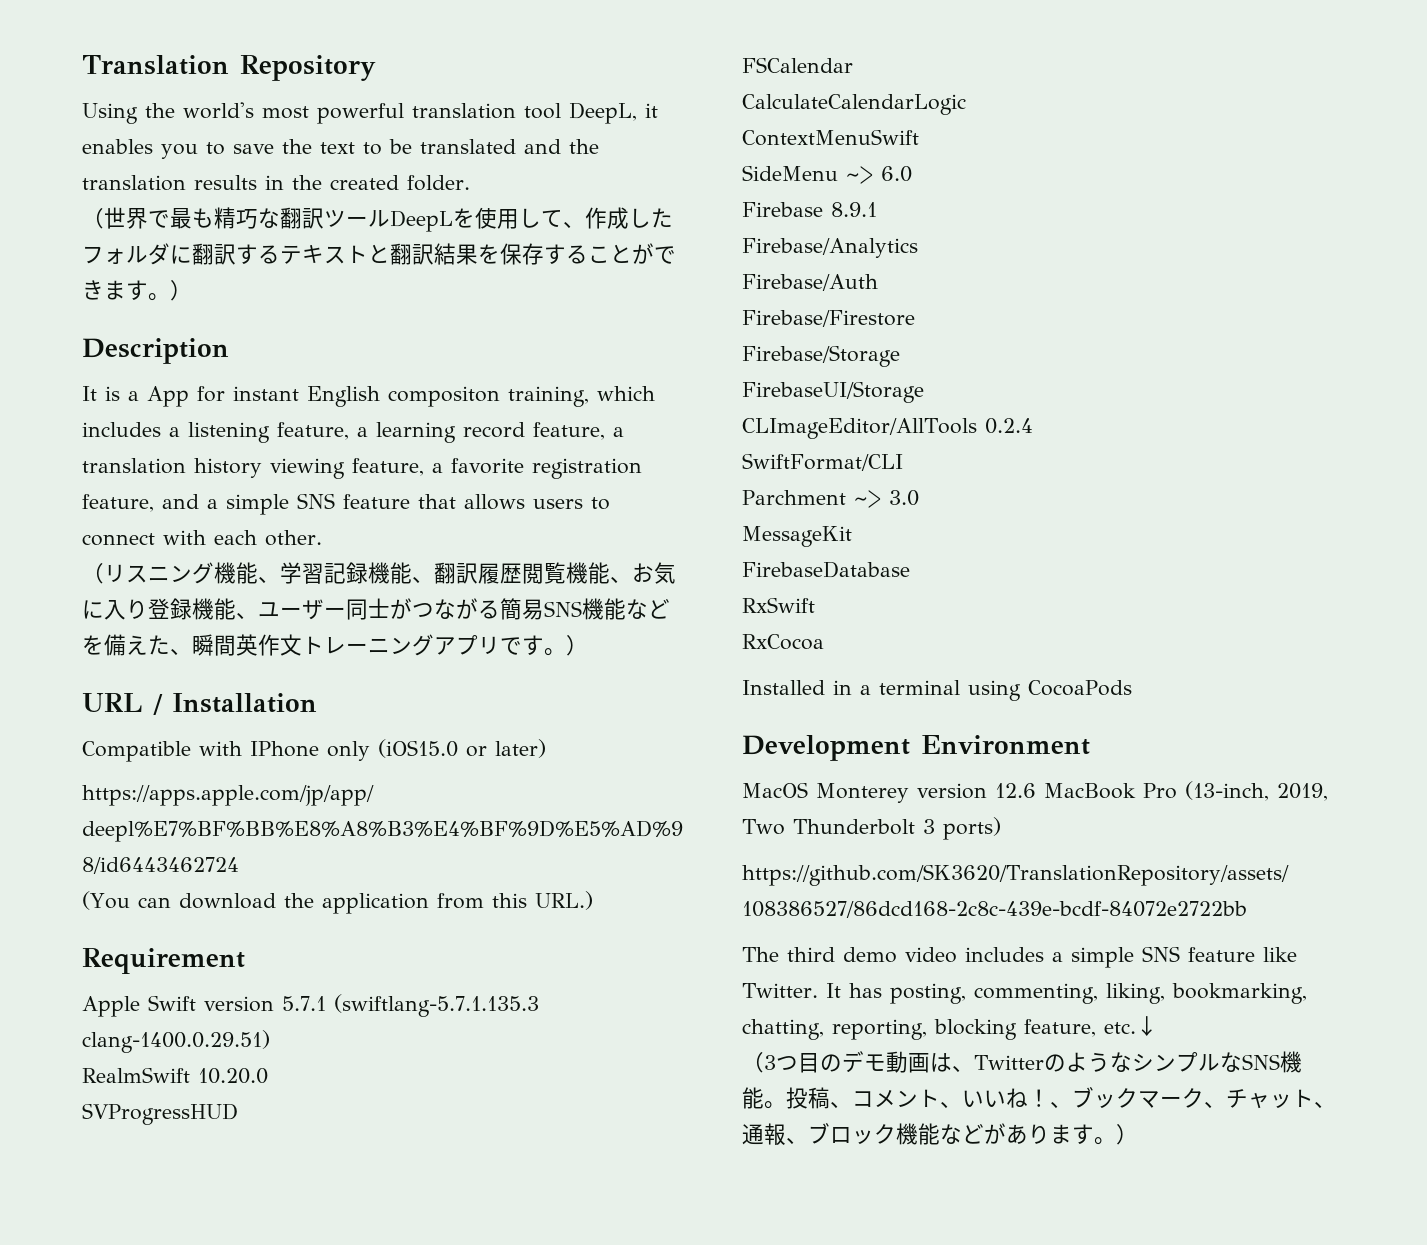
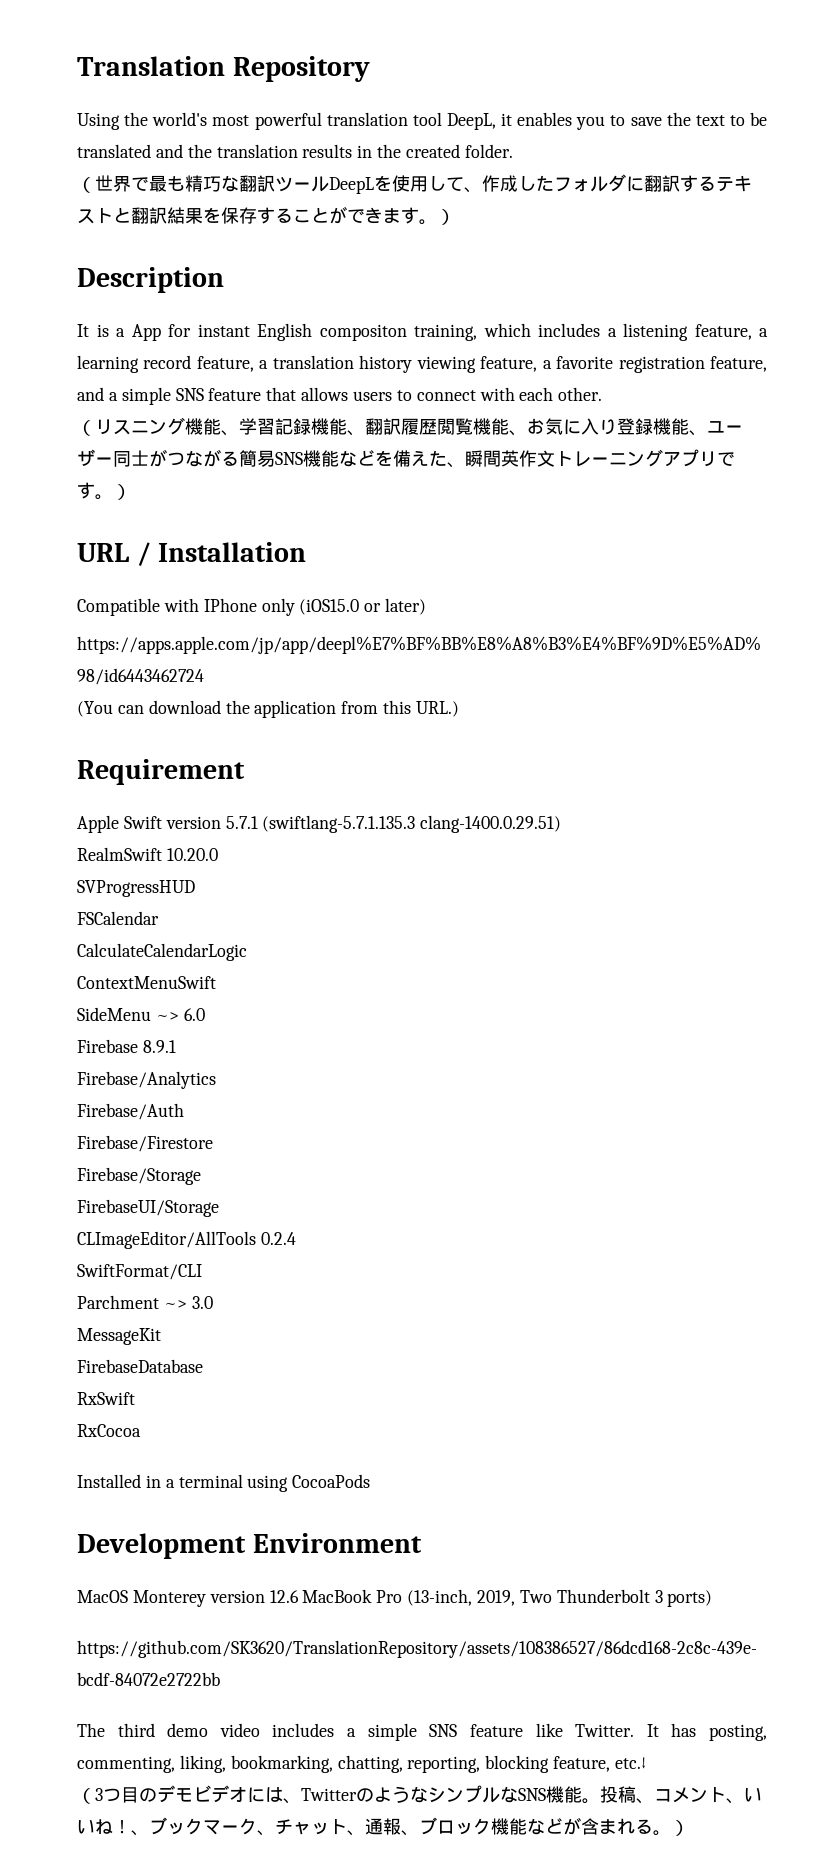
[886,1051,930,1073] 動画 -> [193,1785,265,1803] ビデオに
[1006,1124,1094,1144] あります -> [581,1818,653,1835] 含まれる

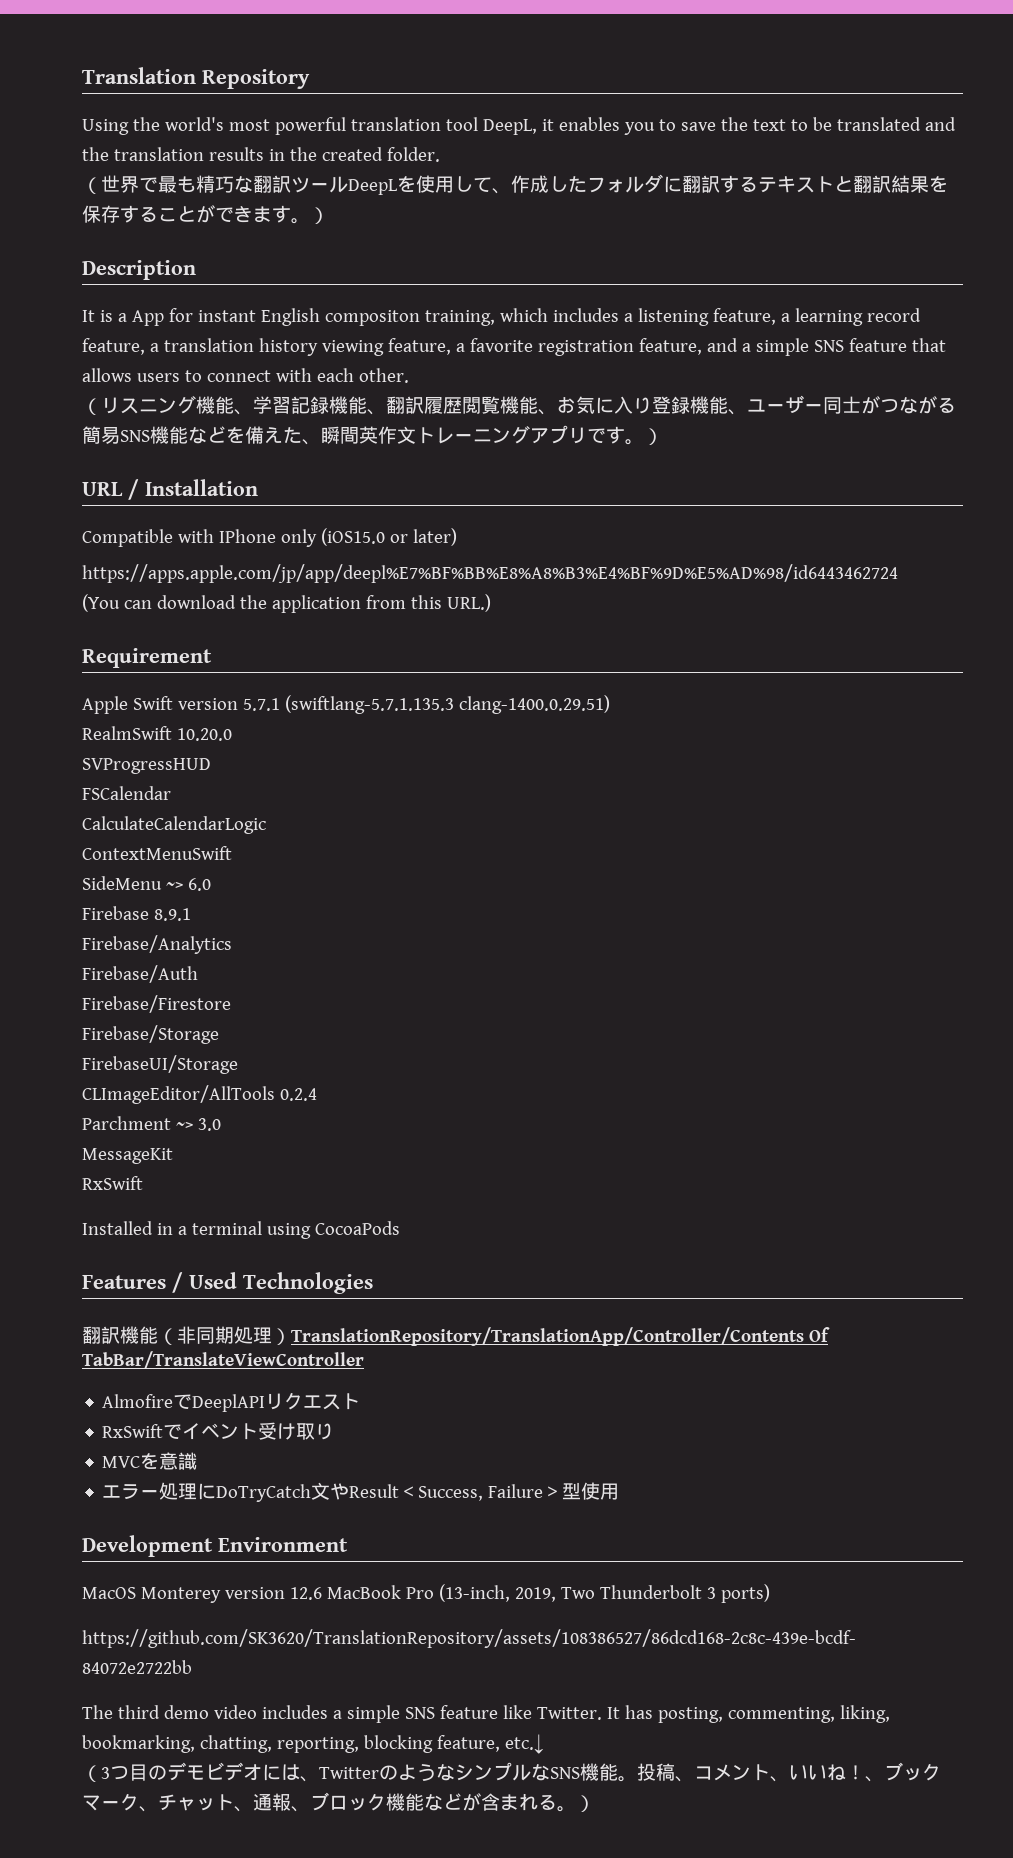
[77,1264,202,1280] // SwiftFormat/CLI -> (317, 1094) none
[77,1359,203,1373] [77,1392,135,1405] [77,1424,141,1437] // FirebaseDatabase // RxSwift // RxCocoa -> [82,1176,143,1190] // RxSwift
(371, 1481) none -> [82,1272,373,1294] [82,1326,830,1346] [82,1351,364,1369] [102,1392,361,1412] [102,1422,335,1440] [102,1452,198,1470] [102,1482,620,1502] // Features / Used Technologies // 翻訳機能（非同期処理）TranslationRepository/TranslationApp/Controller/Contents Of TabBar/TranslateViewController // AlmofireでDeeplAPIリクエスト // RxSwiftでイベント受け取り // MVCを意識 // エラー処理にDoTryCatch文やResult＜Success, Failure＞型使用

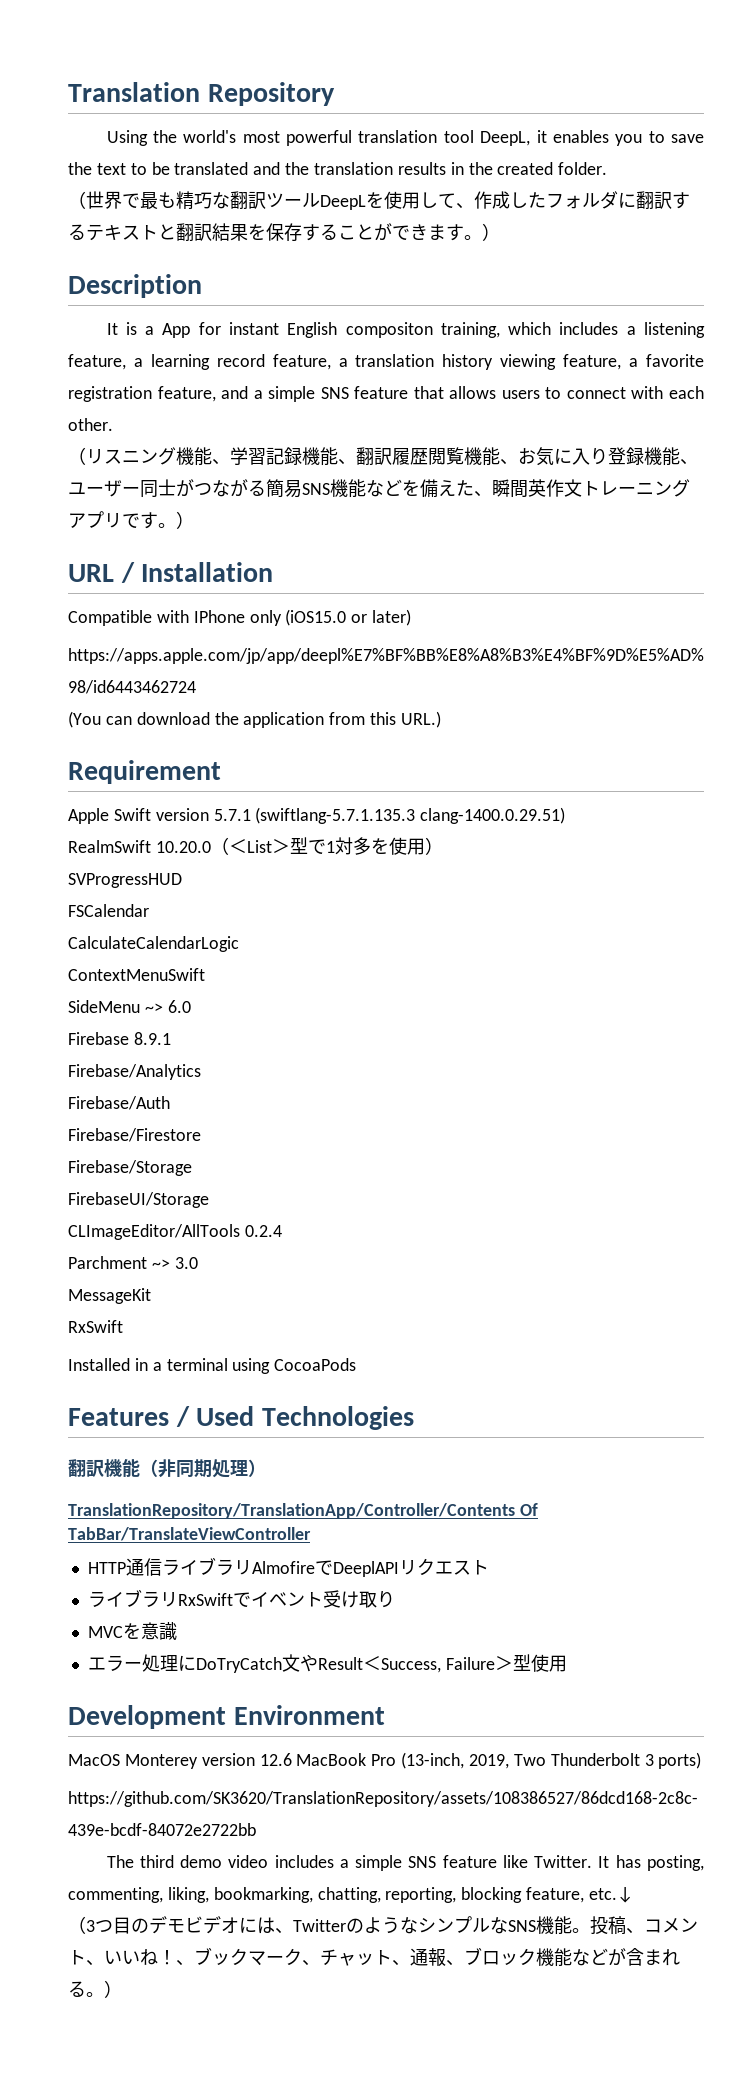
(232, 734) none -> [210,837,443,855] （＜List＞型で1対多を使用）
(291, 1336) none -> (266, 1468) //
(364, 1360) none -> [87,1557,252,1576] HTTP通信ライブラリ
(361, 1401) none -> [87,1589,178,1608] ライブラリ

